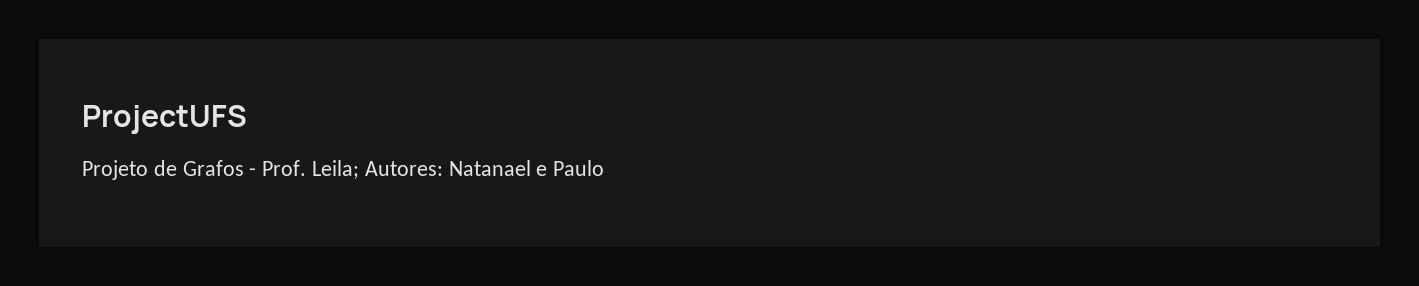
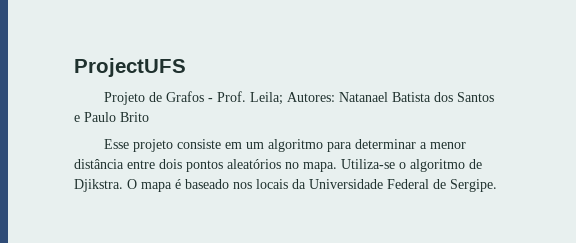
[536,160,605,176] e Paulo -> [392,92,495,102] [74,112,149,122] [104,139,467,152] [74,159,482,172] [74,179,497,192] Batista dos Santos e Paulo Brito // Esse projeto consiste em um algoritmo para determinar a menor distância entre dois pontos aleatórios no mapa. Utiliza-se o algoritmo de Djikstra. O mapa é baseado nos locais da Universidade Federal de Sergipe.

